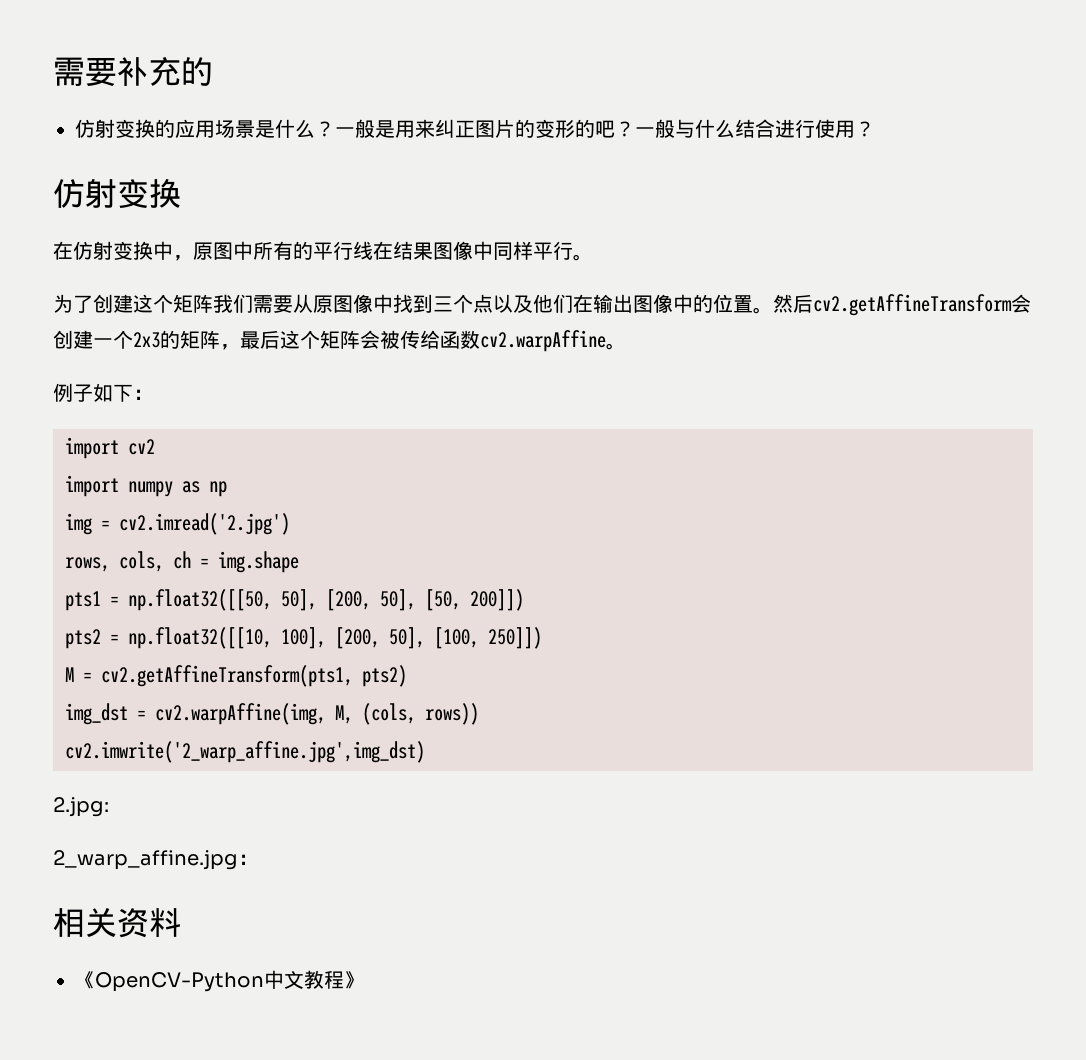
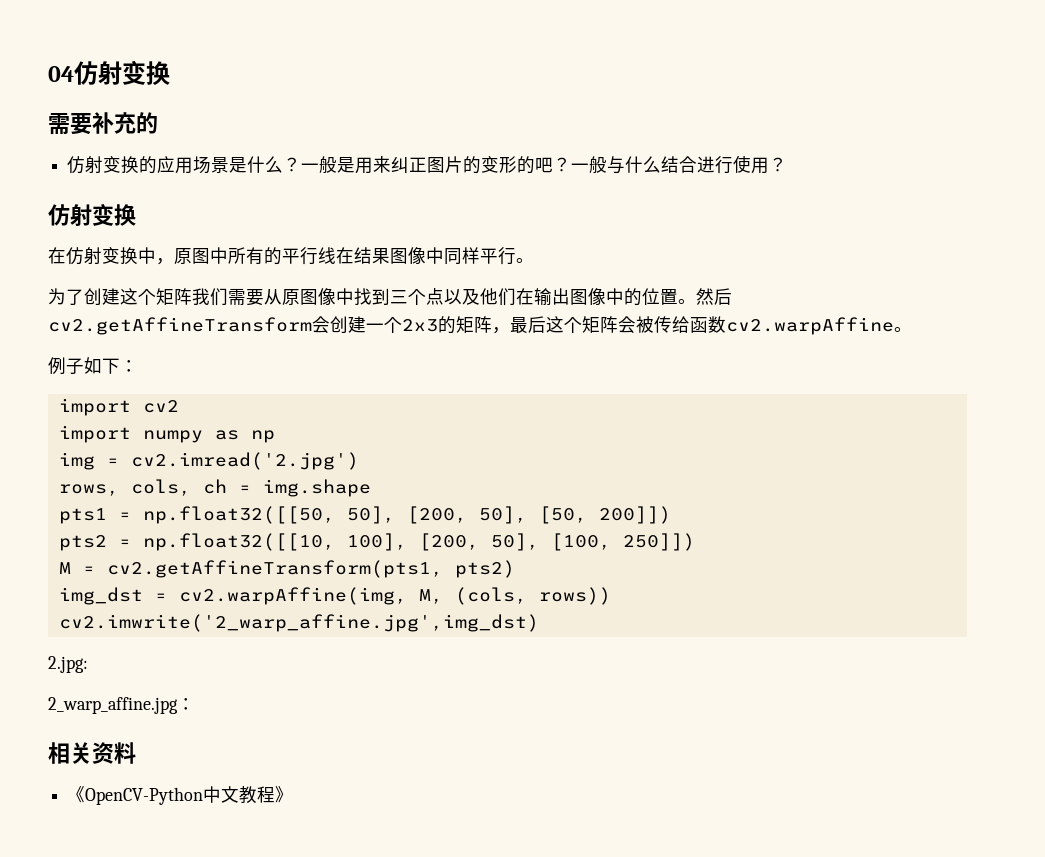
(53, 71) none -> [48,60,170,85] 04仿射变换 //

